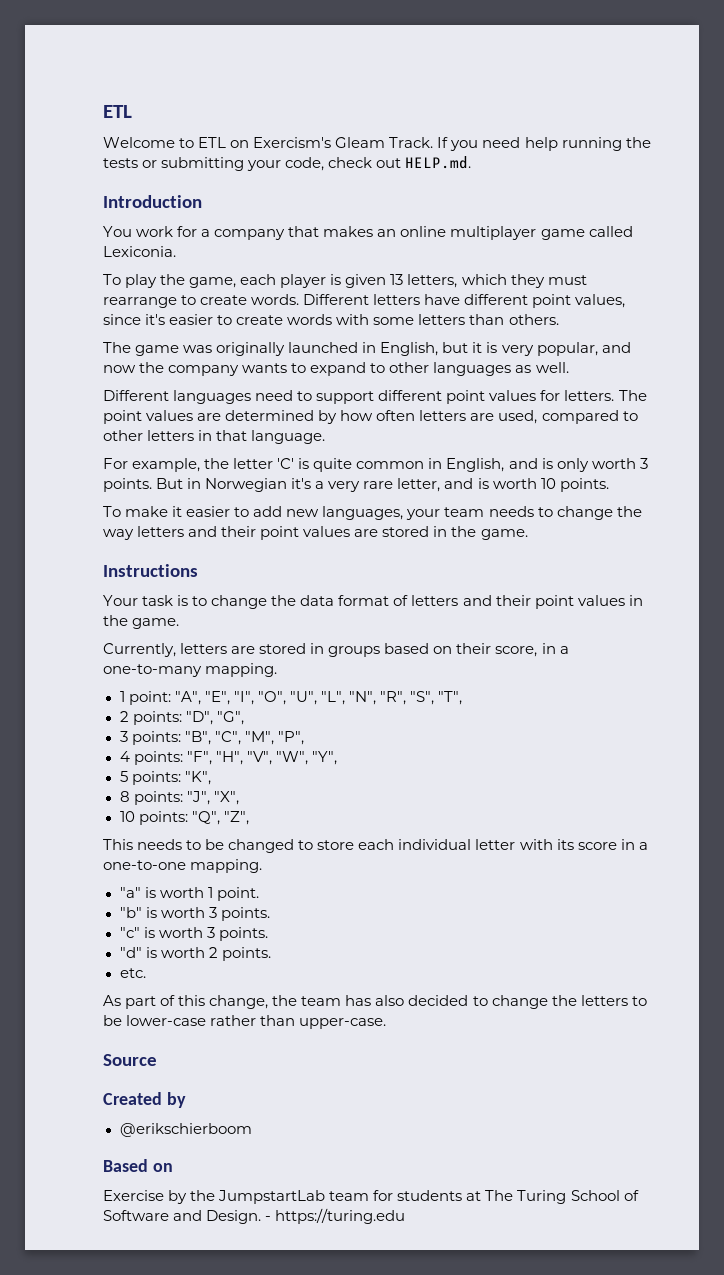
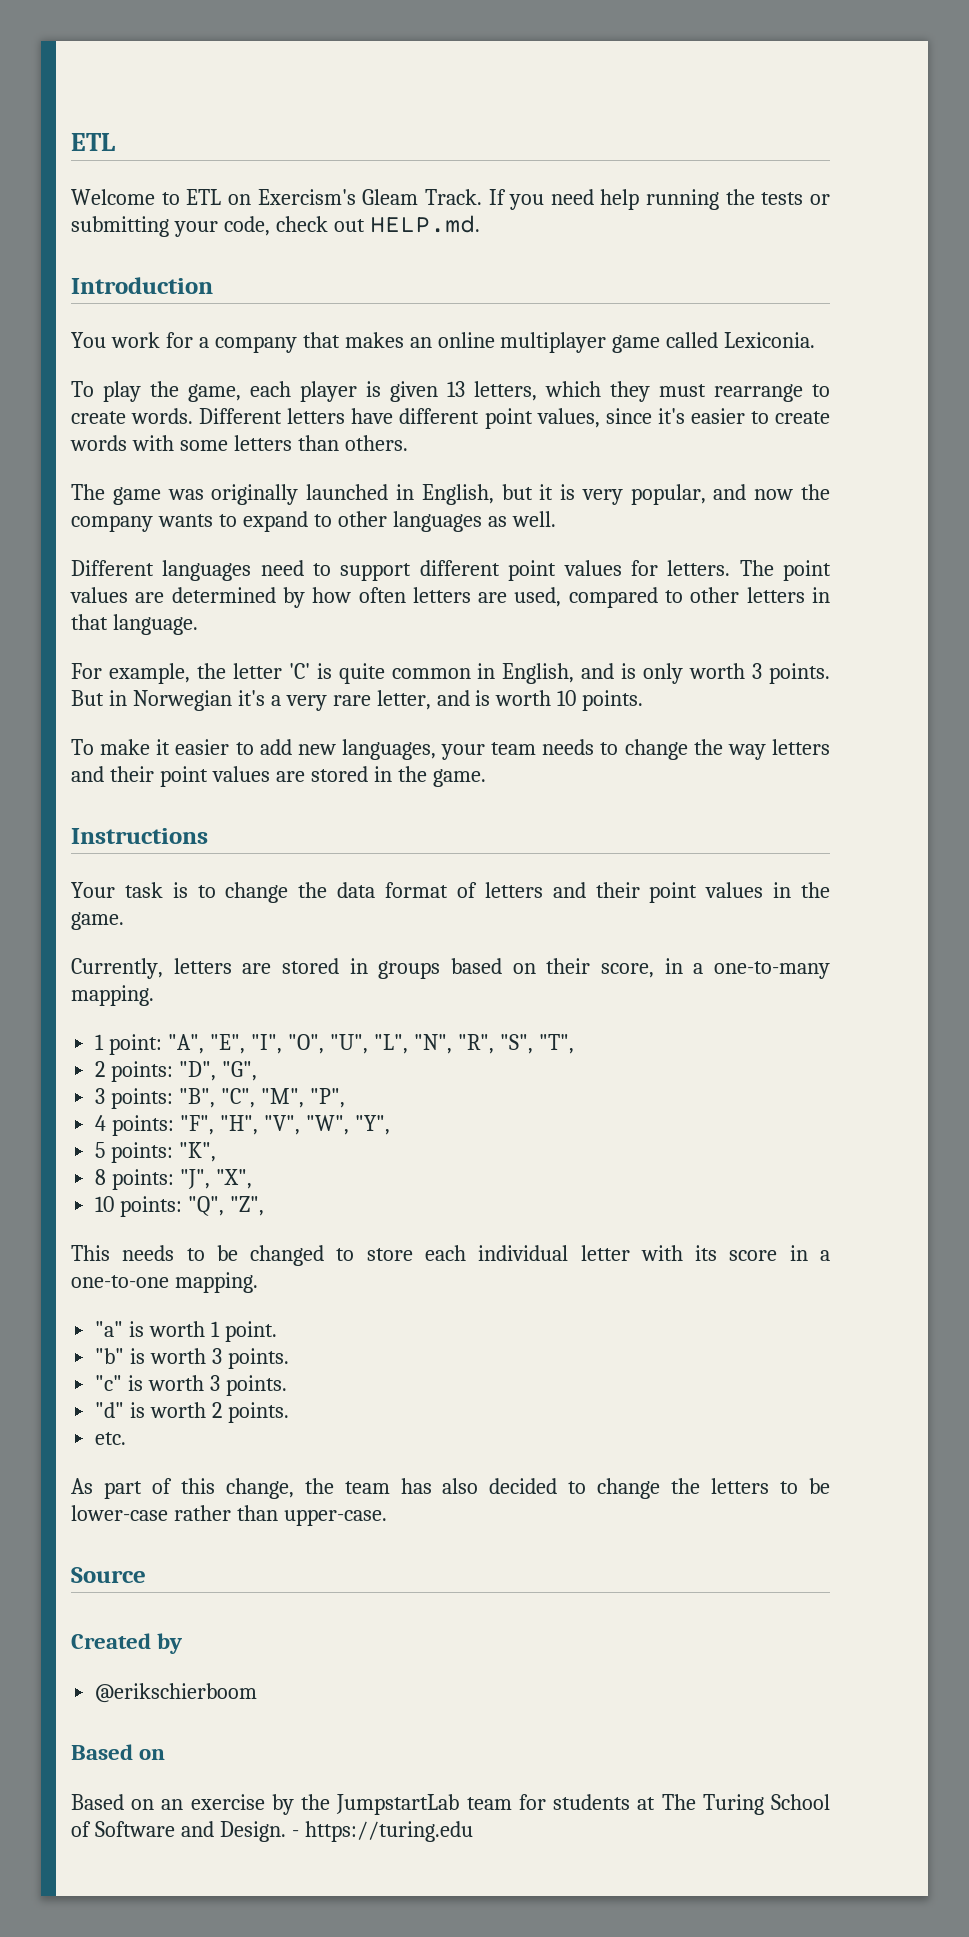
[103,1190,164,1201] Exercise -> [71,1794,265,1810] Based on an exercise

